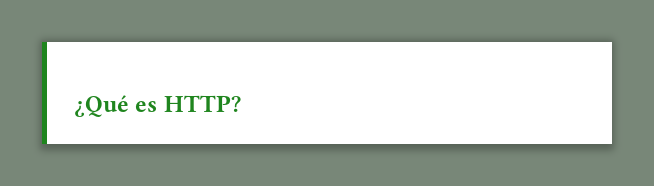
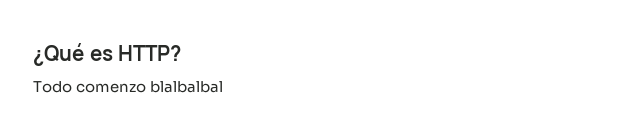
(241, 103) none -> [33,81,224,93] // Todo comenzo blalbalbal

